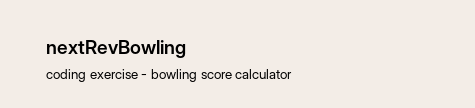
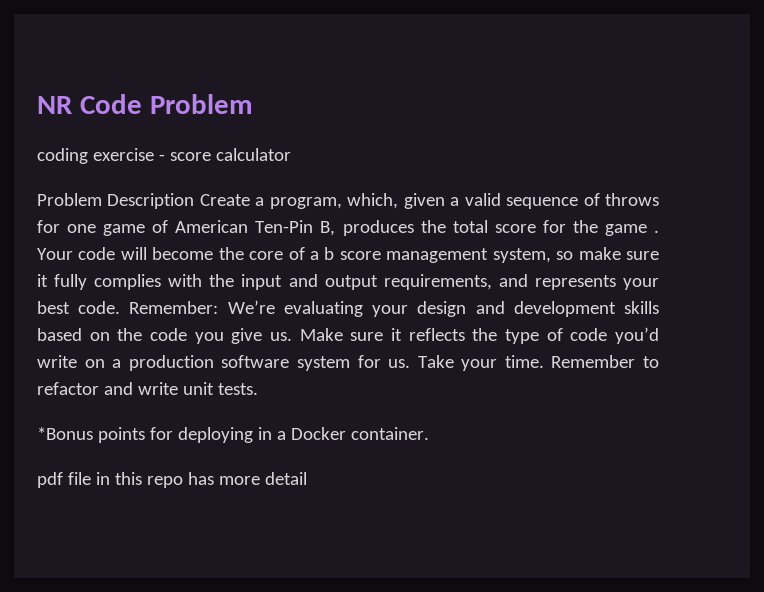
[46,40,186,58] nextRevBowling -> [37,94,253,114] NR Code Problem
[150,69,197,82] bowling -> (165, 157) none
(293, 74) none -> [37,193,659,209] [37,220,659,236] [37,247,660,263] [37,274,659,290] [37,300,659,317] [37,327,659,344] [37,355,659,371] [37,382,258,395] [37,427,429,443] [37,472,307,488] // Problem Description Create a program, which, given a valid sequence of throws for one game of American Ten-Pin B, produces the total score for the game . Your code will become the core of a b score management system, so make sure it fully complies with the input and output requirements, and represents your best code. Remember: We’re evaluating your design and development skills based on the code you give us. Make sure it reflects the type of code you’d write on a production software system for us. Take your time. Remember to refactor and write unit tests. // *Bonus points for deploying in a Docker container. // pdf file in this repo has more detail

